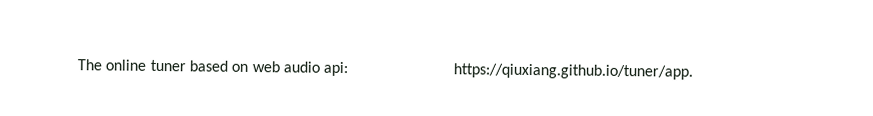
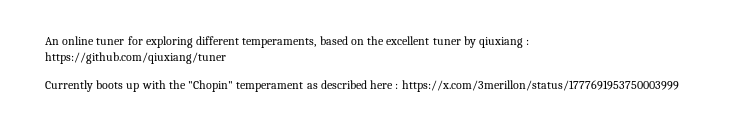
[77,59,102,71] The -> [45,37,59,45] An
[188,60,693,80] based on web audio api: https://qiuxiang.github.io/tuner/app. -> [127,36,530,48] [45,52,226,64] [45,80,679,92] for exploring different temperaments, based on the excellent tuner by qiuxiang : https://github.com/qiuxiang/tuner // Currently boots up with the "Chopin" temperament as described here : https://x.com/3merillon/status/1777691953750003999

